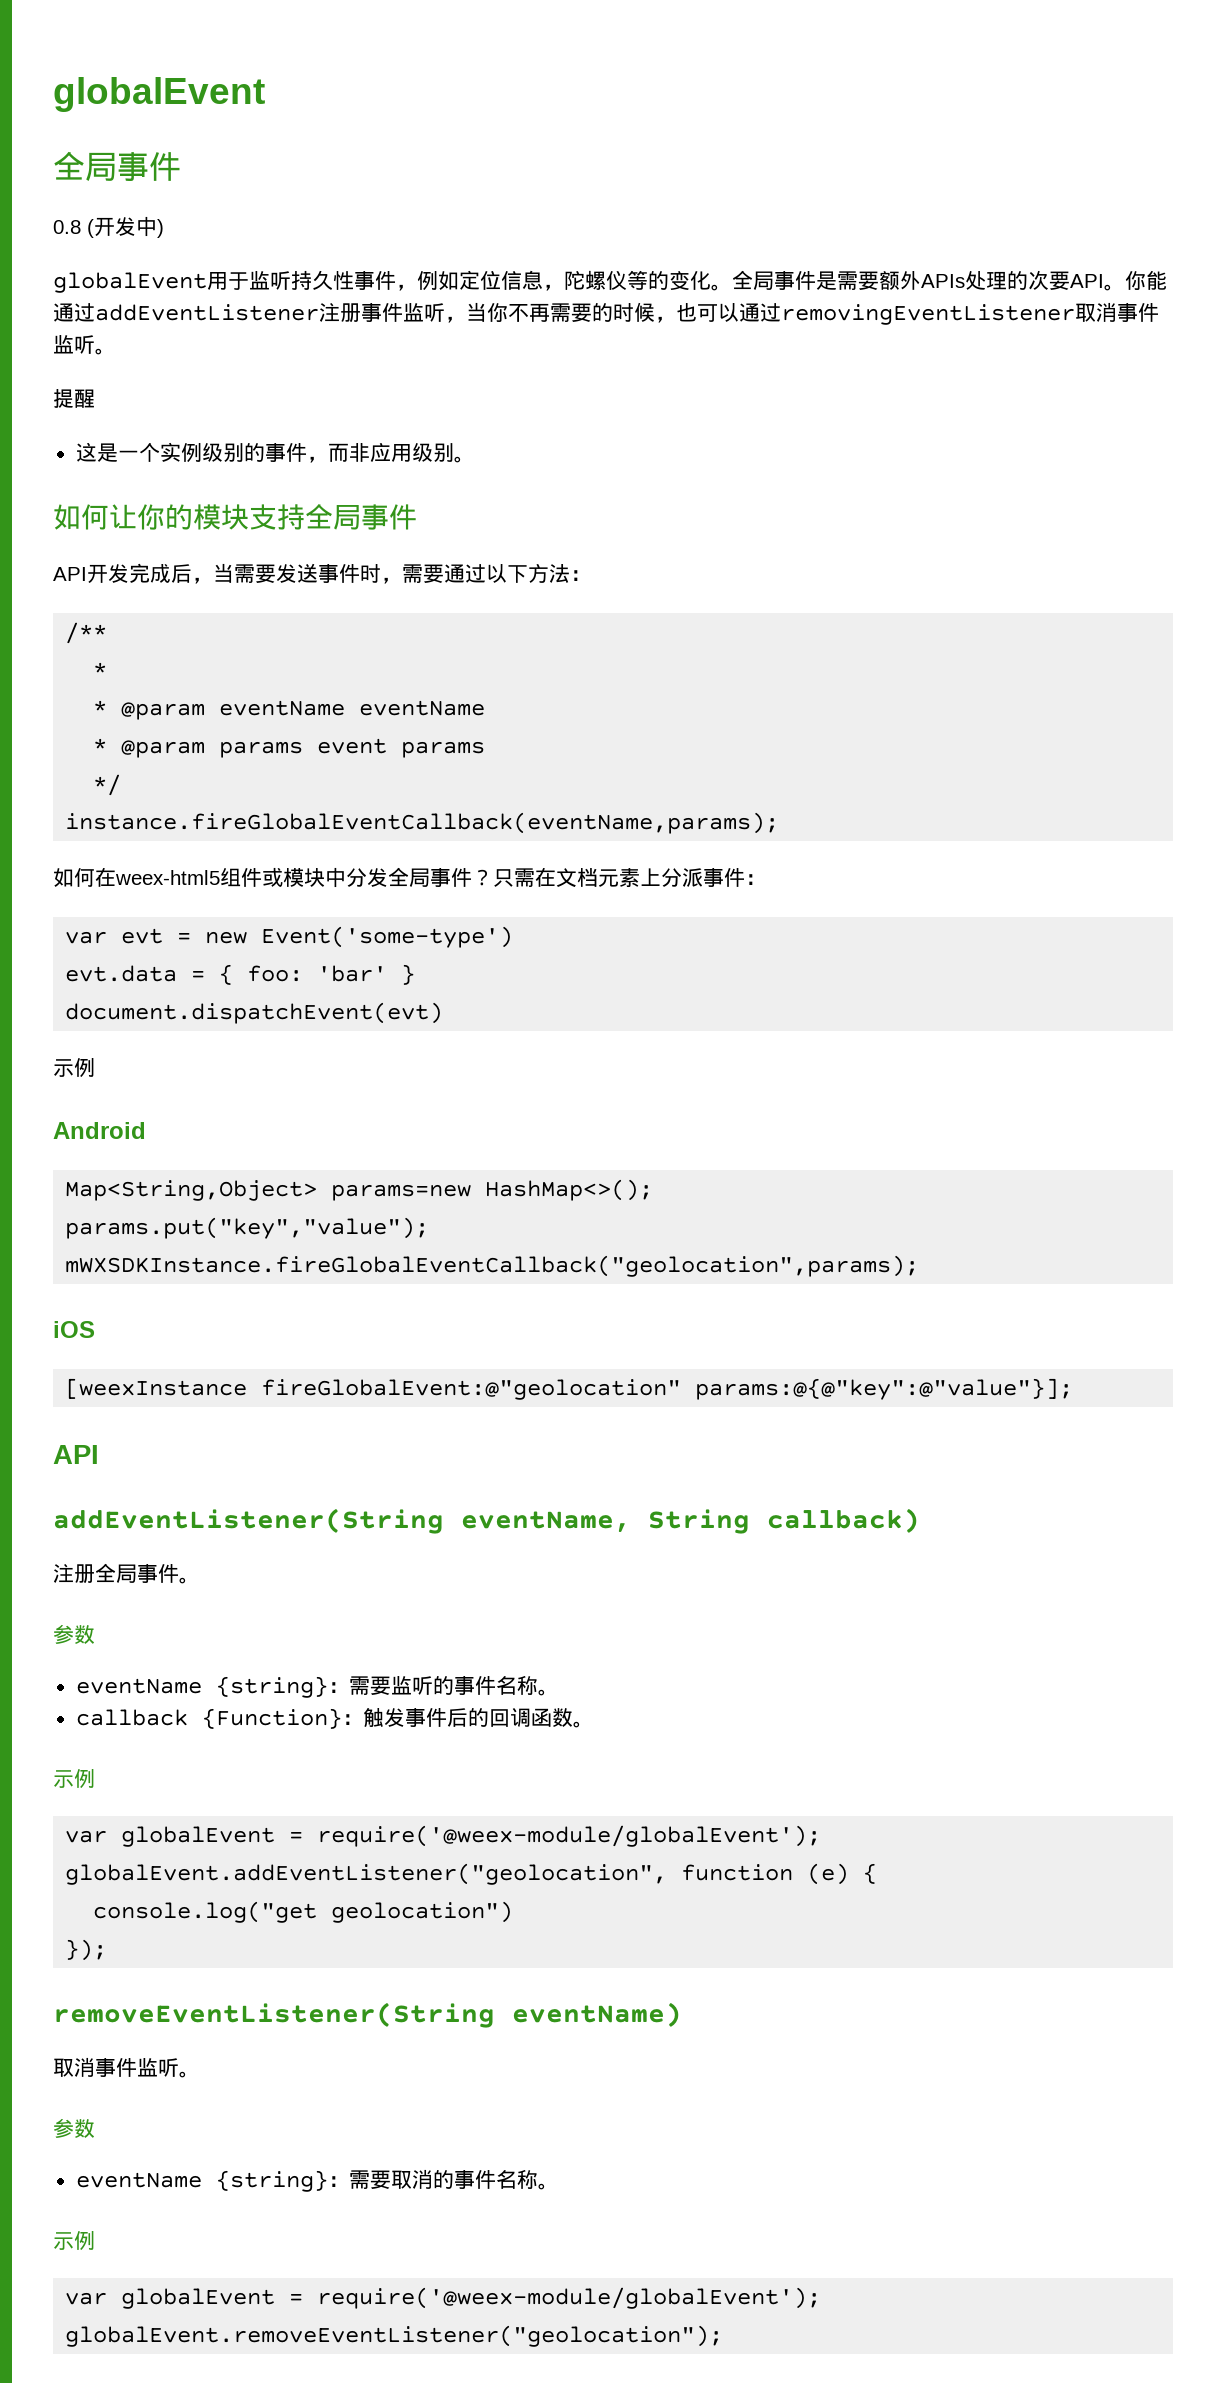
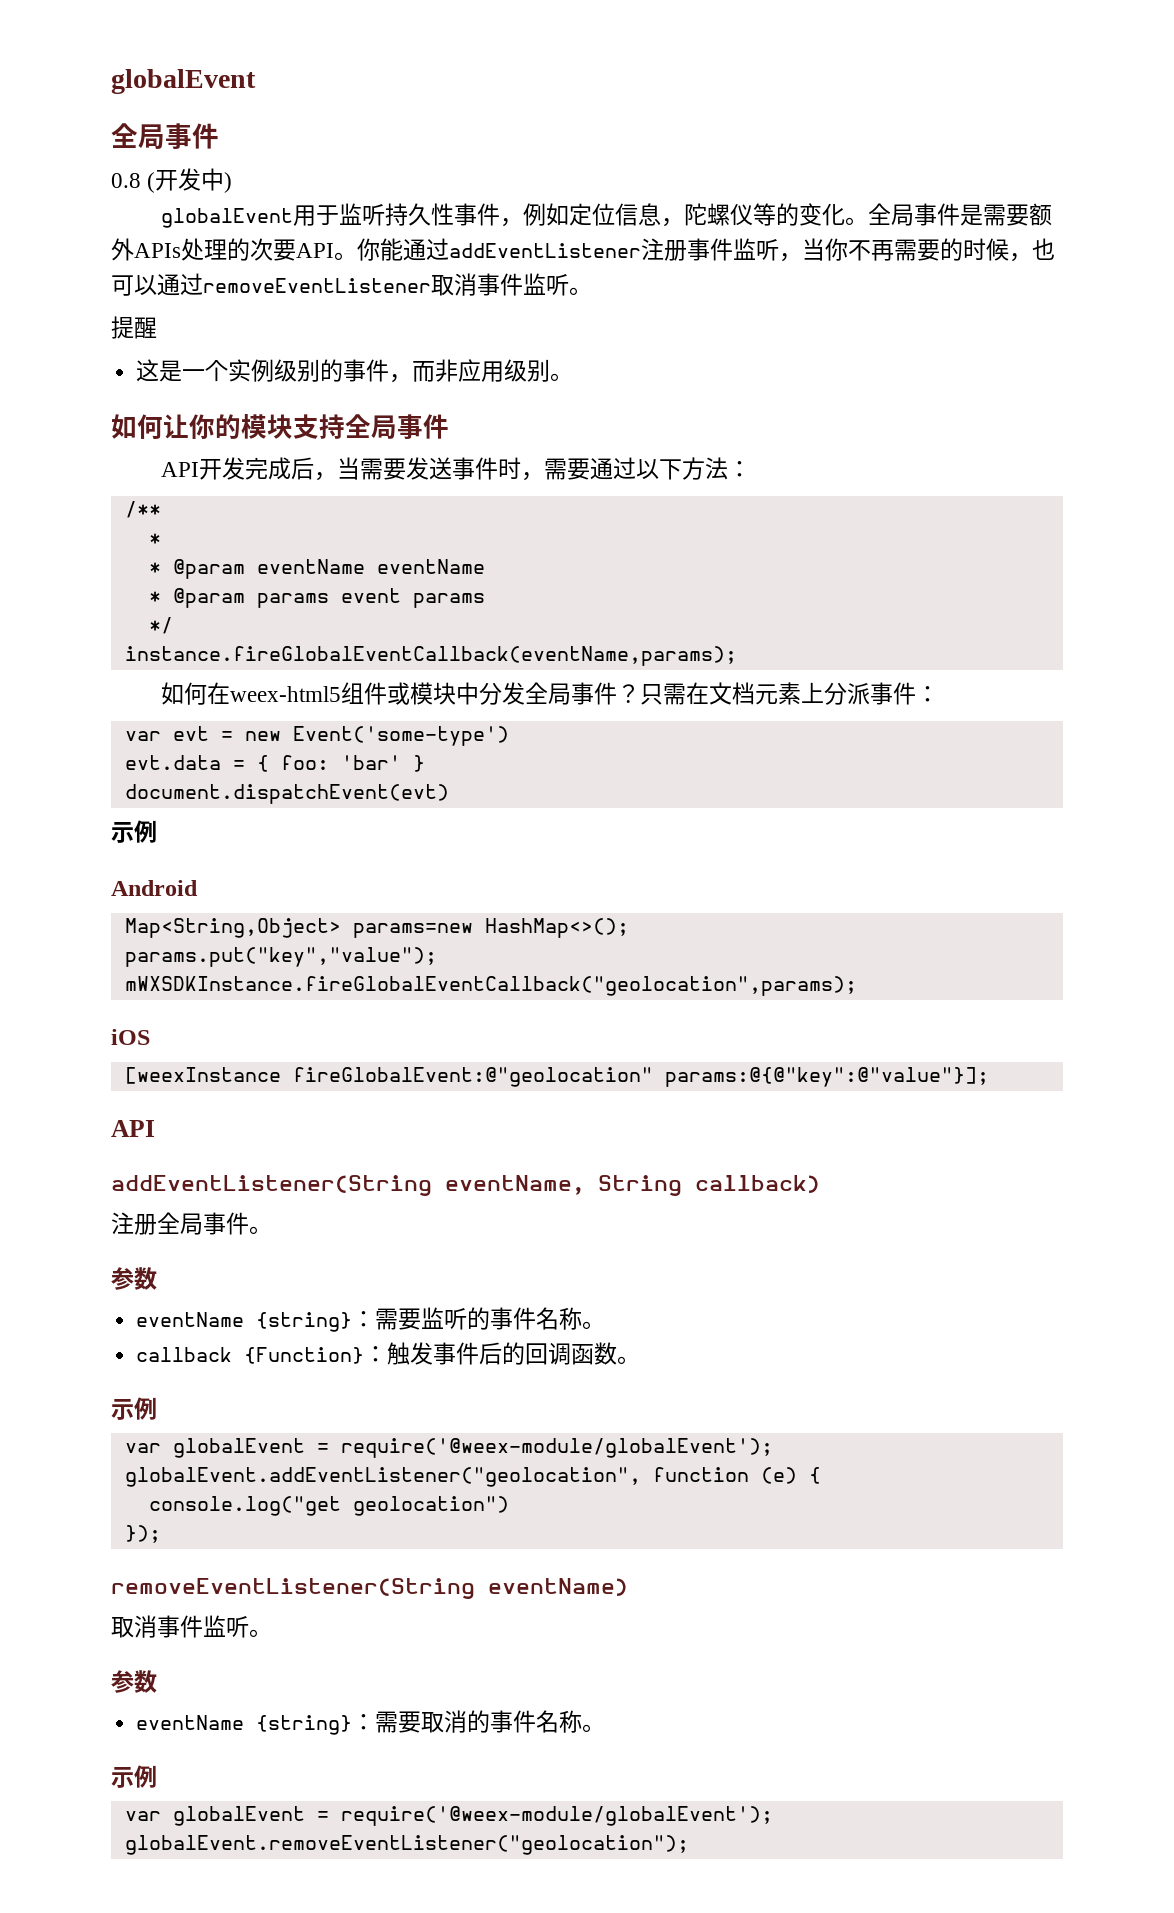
[781,304,1075,325] removingEventListener -> [203,278,431,293] removeEventListener

